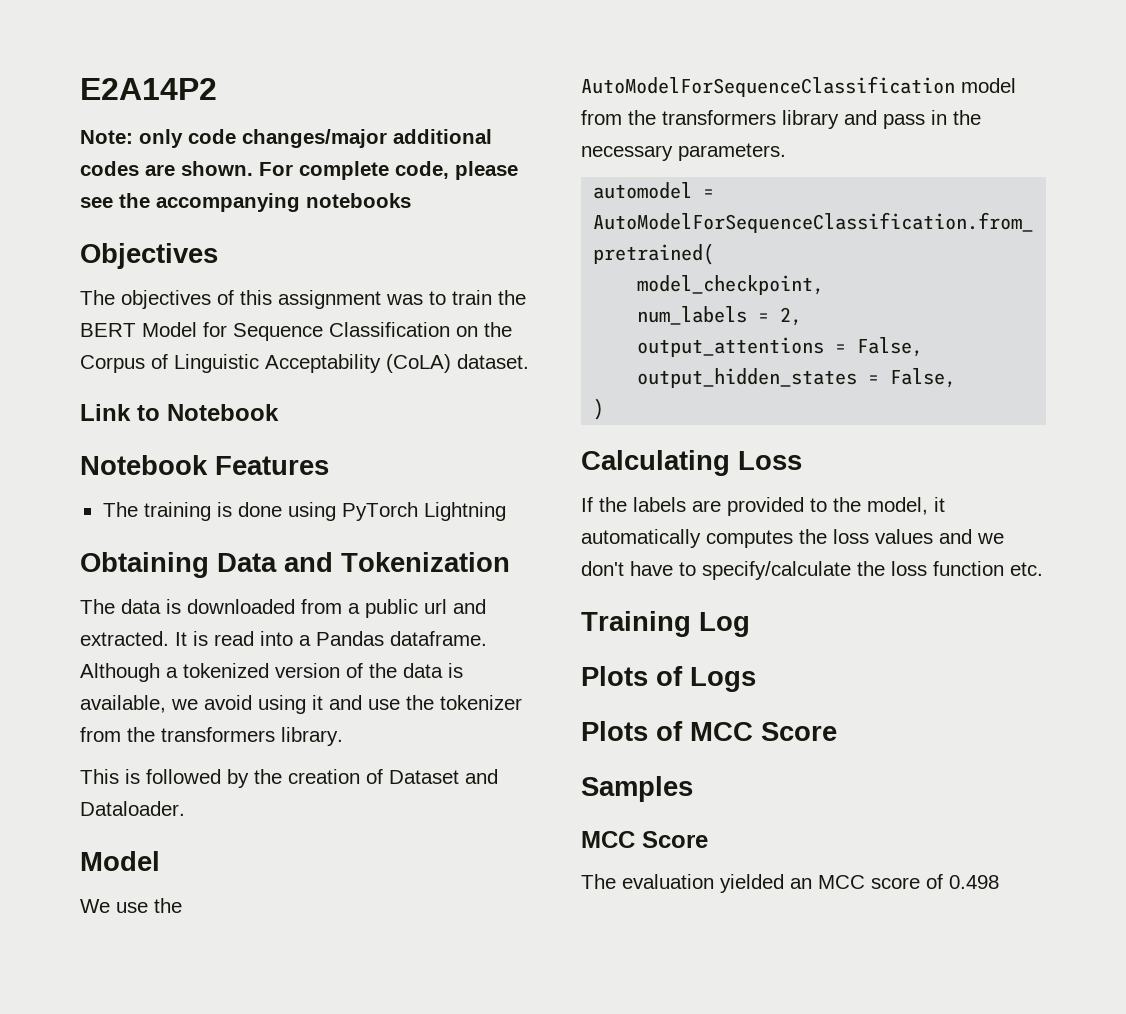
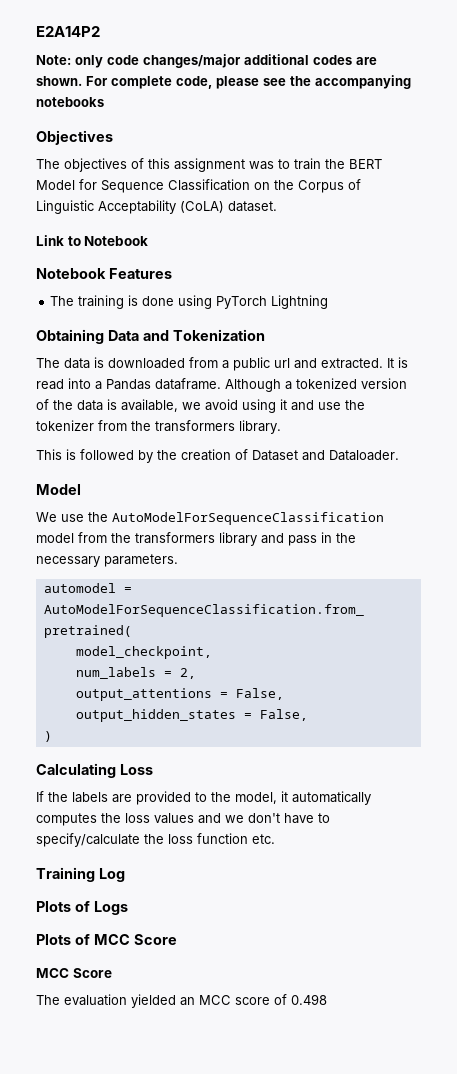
[581,776,693,802] // Samples -> (177, 939) none

